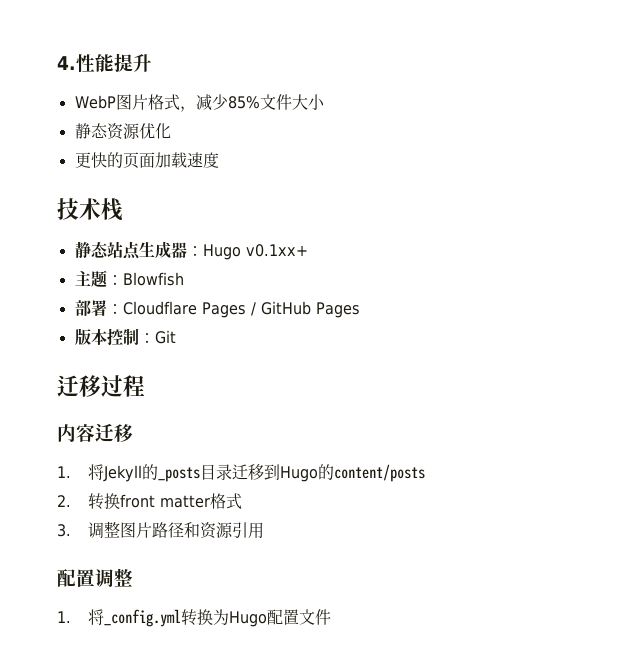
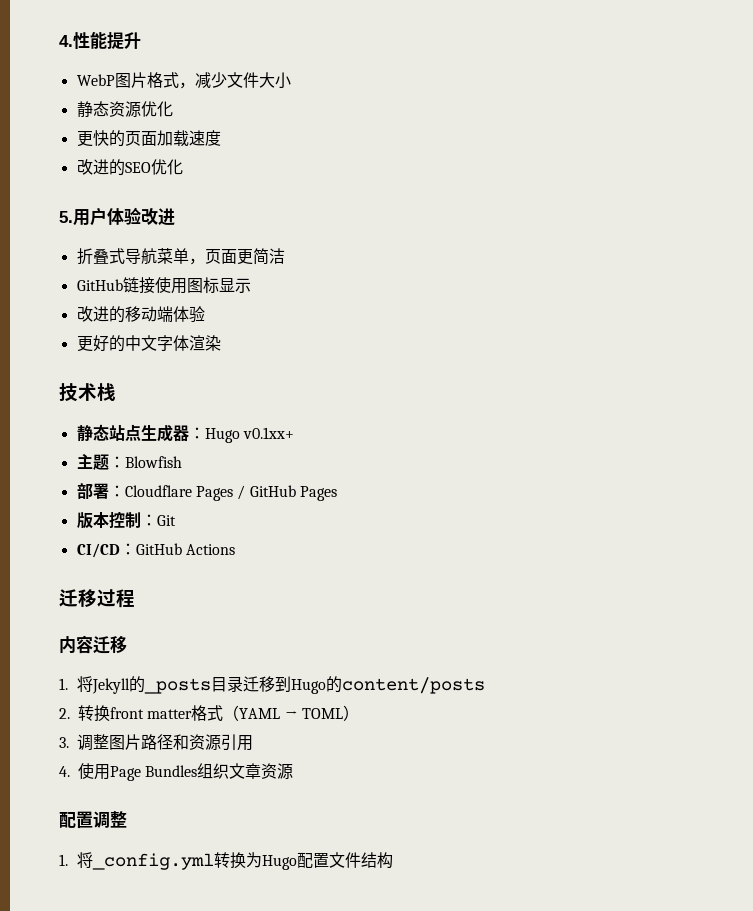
[227,96,260,109] 85% -> (227, 80) none
(219, 160) none -> [76,159,183,176] [59,207,175,226] [76,248,285,265] [76,277,251,294] [76,306,205,323] [76,335,221,352] // 改进的SEO优化 // 5.用户体验改进 // 折叠式导航菜单，页面更简洁 // GitHub链接使用图标显示 // 改进的移动端体验 // 更好的中文字体渲染
(176, 337) none -> [76,543,235,558] // CI/CD：GitHub Actions
(242, 501) none -> [223,705,359,721] （YAML → TOML）
(264, 530) none -> [59,763,294,781] // 4.使用Page Bundles组织文章资源
(331, 617) none -> [361,852,394,869] 结构

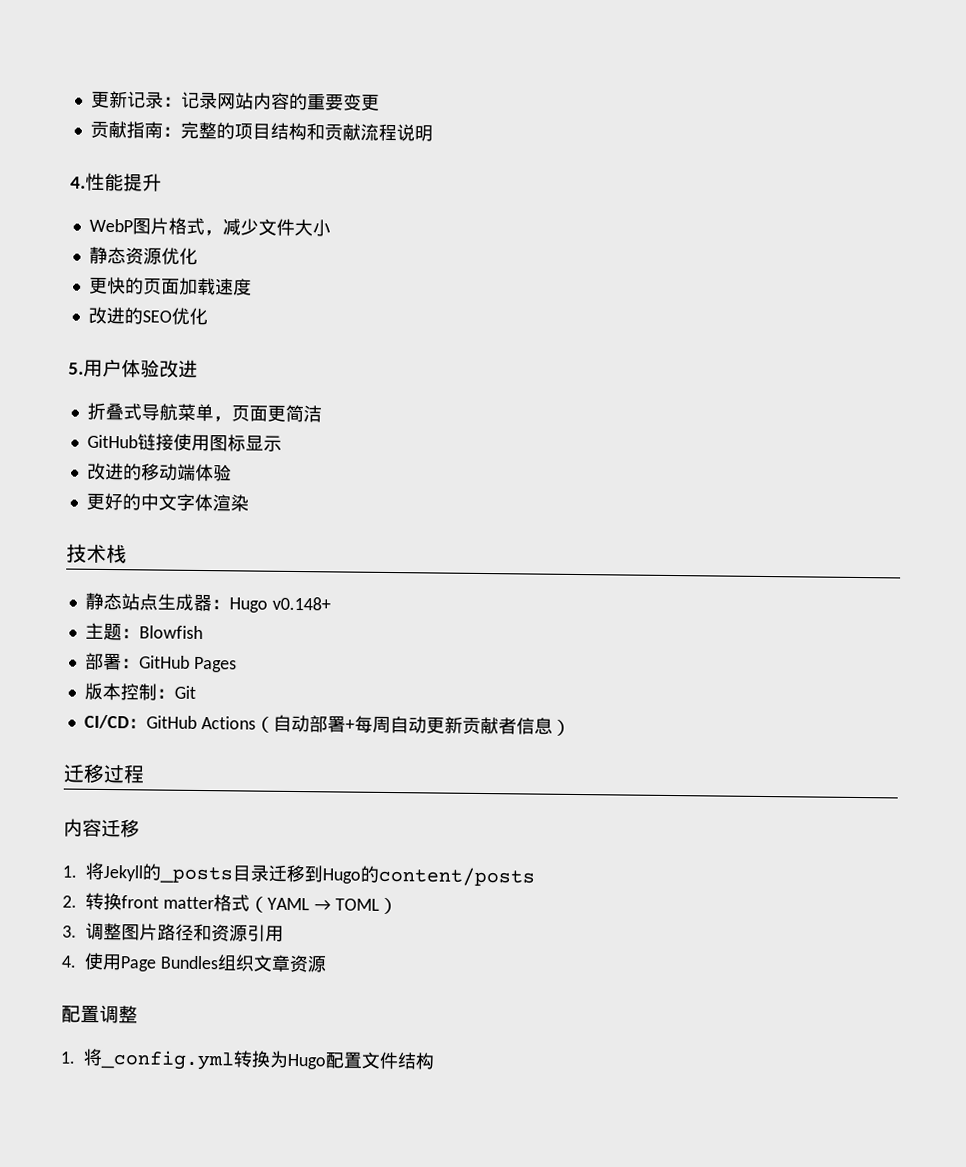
(59, 41) none -> [90,90,380,111] [89,120,433,142] 更新记录：记录网站内容的重要变更 // 贡献指南：完整的项目结构和贡献流程说明 //
[242,427,294,439] v0.1xx+ -> [271,596,331,611] v0.148+
[124,485,246,501] Cloudflare Pages / -> (140, 663) none
(235, 549) none -> [254,714,571,736] （自动部署+每周自动更新贡献者信息）

